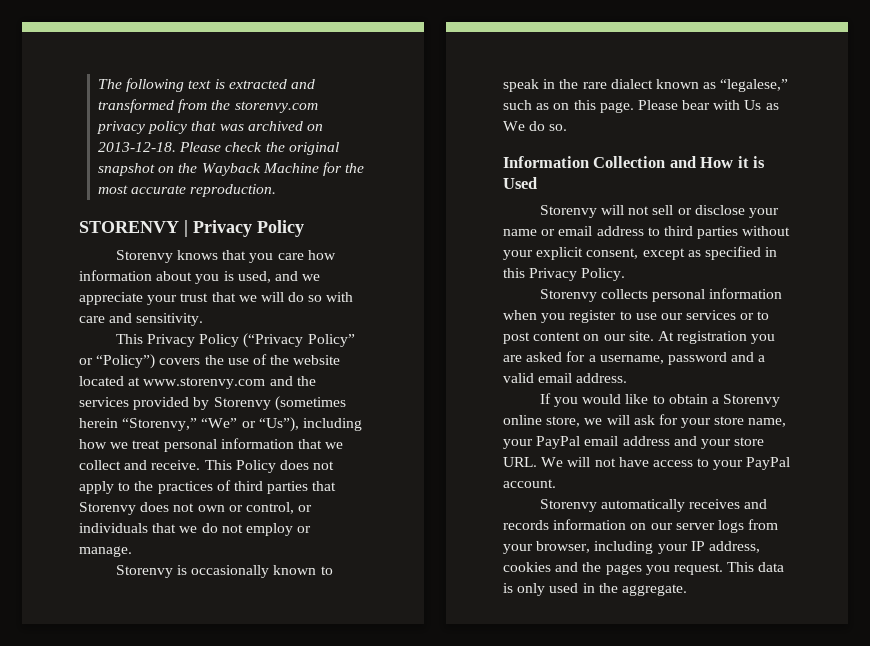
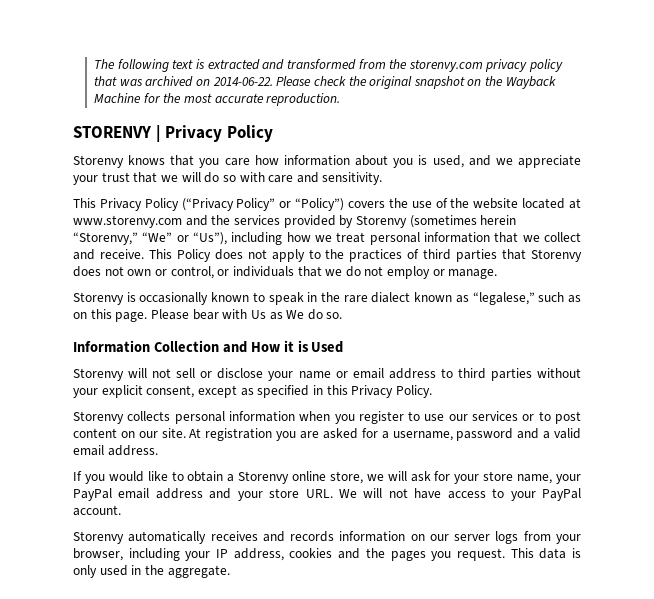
[98,142,177,152] 2013-12-18. -> [212,77,273,86] 2014-06-22.

